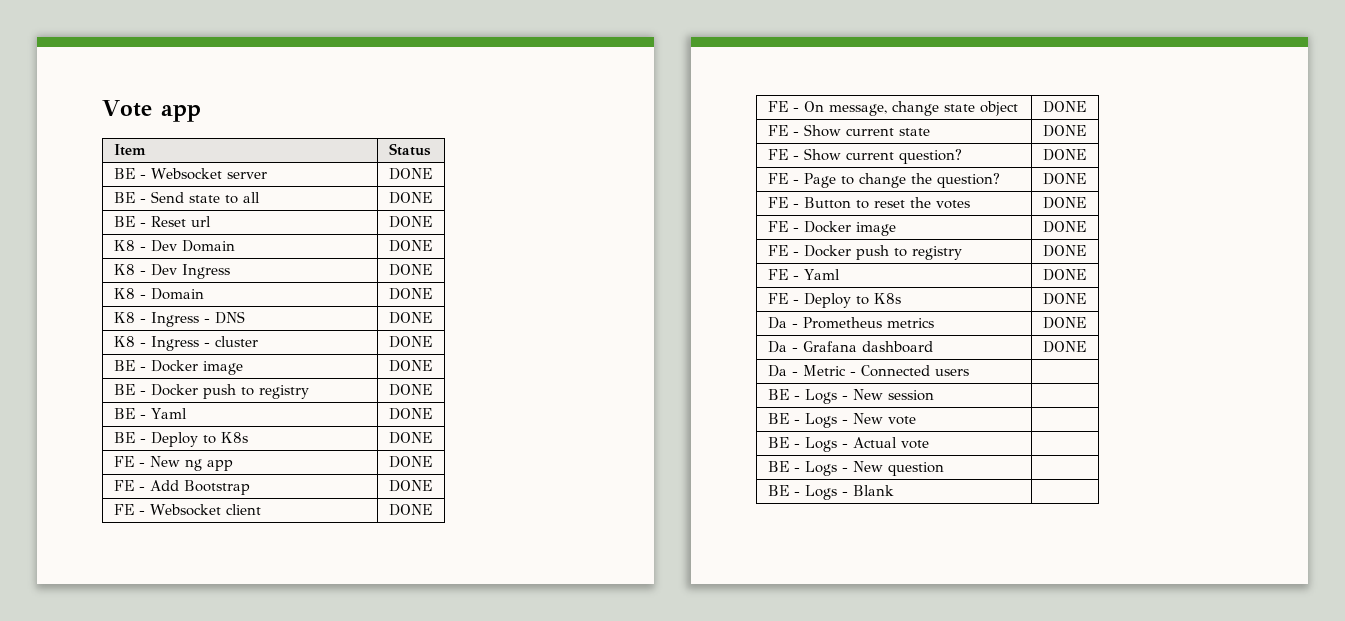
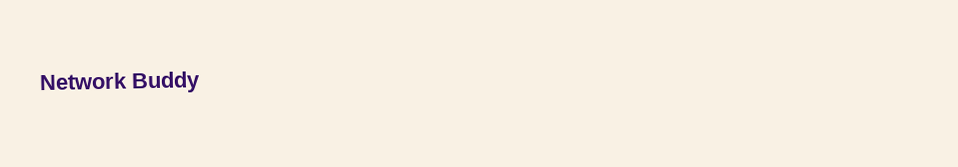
[102,100,201,122] [113,144,146,156] [388,143,431,156] [113,168,267,180] [388,168,432,180] [113,191,260,204] [388,192,432,204] [113,216,211,227] [388,216,432,228] [113,240,235,252] [388,240,432,252] [113,264,230,279] [388,264,432,276] [113,288,204,300] [388,288,432,300] [113,311,245,327] [388,312,432,324] [113,336,258,351] [388,336,432,348] [113,360,243,375] [388,360,432,372] [113,384,309,399] [388,384,432,396] [113,408,187,419] [388,408,432,420] [113,432,248,447] [388,432,432,444] [113,456,233,471] [388,456,432,468] [113,480,250,495] [388,480,432,492] [113,504,261,516] [388,504,432,516] [767,101,1018,116] [1042,101,1086,113] [767,124,930,137] [1042,125,1086,137] [767,148,962,164] [1042,149,1086,161] [767,173,1000,188] [1042,173,1086,185] [767,197,970,209] [1042,197,1086,209] [767,221,896,236] [1042,221,1086,233] [767,245,962,260] [1042,245,1086,257] [767,269,840,280] [1042,269,1086,281] [767,293,901,308] [1042,293,1086,305] [767,317,934,329] [1042,317,1086,329] [767,341,933,353] [1042,341,1086,353] [767,365,969,377] [767,389,934,404] [767,413,916,428] [767,437,929,452] [767,461,944,476] [767,485,894,500] Vote app // Item | Status // BE - Websocket server | DONE // BE - Send state to all | DONE // BE - Reset url | DONE // K8 - Dev Domain | DONE // K8 - Dev Ingress | DONE // K8 - Domain | DONE // K8 - Ingress - DNS | DONE // K8 - Ingress - cluster | DONE // BE - Docker image | DONE // BE - Docker push to registry | DONE // BE - Yaml | DONE // BE - Deploy to K8s | DONE // FE - New ng app | DONE // FE - Add Bootstrap | DONE // FE - Websocket client | DONE // FE - On message, change state object | DONE // FE - Show current state | DONE // FE - Show current question? | DONE // FE - Page to change the question? | DONE // FE - Button to reset the votes | DONE // FE - Docker image | DONE // FE - Docker push to registry | DONE // FE - Yaml | DONE // FE - Deploy to K8s | DONE // Da - Prometheus metrics | DONE // Da - Grafana dashboard | DONE // Da - Metric - Connected users | // BE - Logs - New session | // BE - Logs - New vote | // BE - Logs - Actual vote | // BE - Logs - New question | // BE - Logs - Blank | -> [39,71,201,94] Network Buddy

